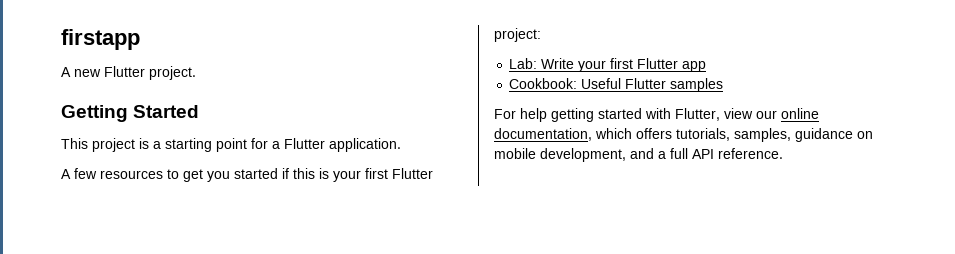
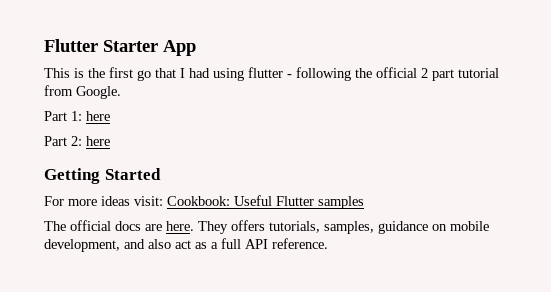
[61,29,140,50] [61,66,196,80] [61,105,200,122] [61,138,401,152] [61,168,433,182] [494,28,541,42] [509,58,707,72] [509,78,724,92] [494,108,819,122] [494,128,632,141] firstapp // A new Flutter project. // Getting Started // This project is a starting point for a Flutter application. // A few resources to get you started if this is your first Flutter project: // Lab: Write your first Flutter app // Cookbook: Useful Flutter samples // For help getting started with Flutter, view our online documentation, which -> [44,39,196,56] [44,67,499,81] [44,85,121,99] [44,111,110,121] [44,136,110,146] [44,168,161,184] [44,195,364,209] [44,220,228,234] Flutter Starter App // This is the first go that I had using flutter - following the official 2 part tutorial from Google. // Part 1: here // Part 2: here // Getting Started // For more ideas visit: Cookbook: Useful Flutter samples // The official docs are here. They
(654, 153) none -> [148,239,207,249] also act as

